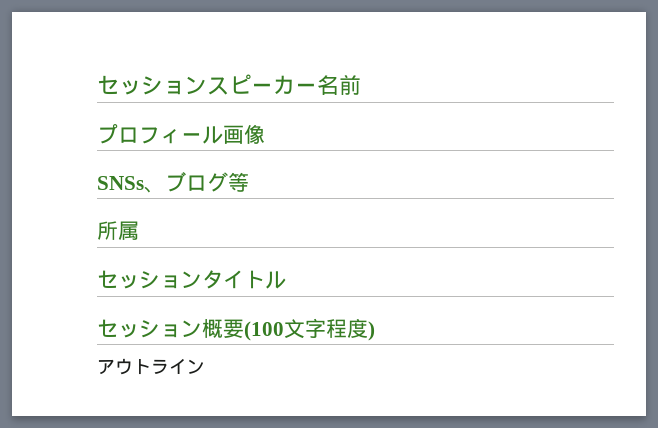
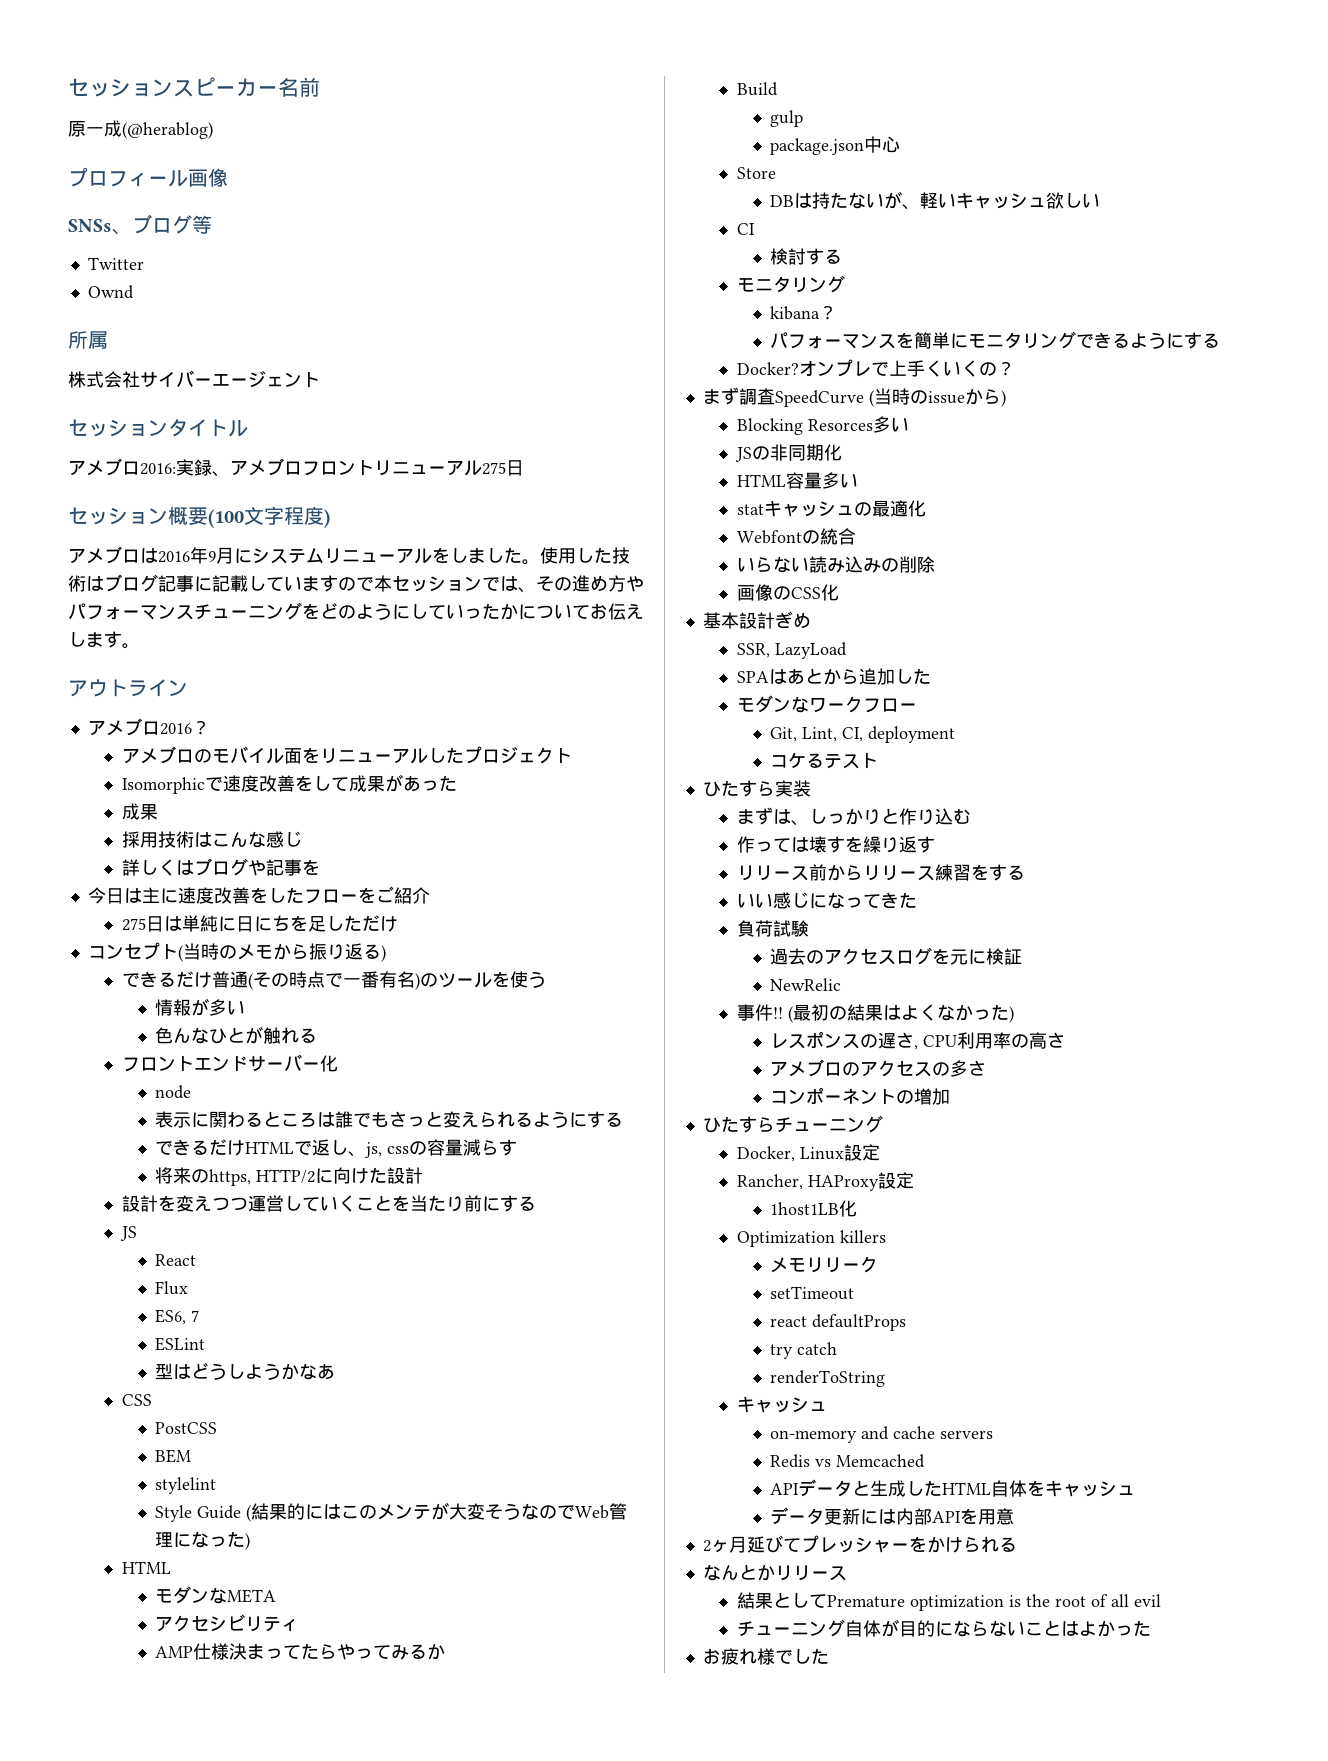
(361, 84) none -> [68,120,213,139] // 原一成(@herablog)
(249, 182) none -> [87,257,144,270] [87,285,134,299] // Twitter // Ownd
(139, 230) none -> [68,370,320,388] // 株式会社サイバーエージェント
(286, 280) none -> [68,458,524,477] // アメブロ2016:実録、アメブロフロントリニューアル275日
[115,358,205,375] ウトライン -> [86,546,630,565] [68,574,644,593] [68,602,644,620] [68,631,140,649] [68,679,188,697] [87,718,210,736] [121,746,572,764] [121,774,457,794] [121,803,158,820] [121,831,302,848] [121,858,320,876] [87,886,430,904] [121,915,398,932] [87,942,386,962] [121,971,546,990] [155,998,246,1016] [155,1026,318,1044] [121,1054,338,1072] [155,1085,192,1099] [155,1111,624,1128] [155,1139,518,1158] [155,1167,424,1186] [121,1195,536,1212] [119,1226,137,1241] [155,1254,197,1266] [155,1281,189,1295] [155,1309,200,1325] [155,1337,206,1351] [155,1363,336,1380] [121,1394,152,1406] [155,1422,218,1434] [155,1449,192,1463] [155,1477,217,1494] [155,1502,628,1522] [155,1531,251,1550] [121,1561,171,1574] [155,1586,277,1604] [155,1614,300,1632] [155,1643,446,1660] [736,82,778,96] [770,110,804,127] [770,136,901,155] [736,167,776,179] [770,191,1101,210] [736,223,755,235] [770,248,843,265] [736,275,845,293] [770,305,838,320] [770,331,1221,349] [736,359,1015,377] [702,387,1006,407] [736,416,909,435] [734,444,842,462] [736,472,858,489] [736,500,926,517] [736,528,856,545] [736,556,935,573] [736,584,839,601] [702,611,811,629] [736,642,847,659] [736,668,931,685] [736,695,917,713] [770,726,956,743] [770,752,879,769] [702,780,811,797] [736,807,971,826] [736,836,935,853] [736,864,1025,881] [736,892,917,909] [736,920,809,937] [770,947,1023,965] [770,978,842,991] [736,1004,1014,1023] [770,1031,1066,1050] [770,1059,987,1077] [770,1087,951,1105] [702,1115,883,1133] [736,1144,880,1162] [736,1172,914,1191] [770,1200,858,1217] [736,1230,886,1247] [770,1256,879,1273] [770,1286,855,1300] [770,1314,907,1331] [770,1342,838,1359] [770,1370,886,1387] [736,1396,827,1413] [770,1426,994,1443] [770,1454,926,1468] [770,1479,1136,1497] [770,1507,1015,1525] [702,1535,1017,1553] [702,1564,847,1581] [736,1592,1161,1611] [736,1619,1151,1637] [702,1648,829,1665] メブロは2016年9月にシステムリニューアルをしました。使用した技術はブログ記事に記載していますので本セッションでは、その進め方やパフォーマンスチューニングをどのようにしていったかについてお伝えします。 // アウトライン // アメブロ2016？ // アメブロのモバイル面をリニューアルしたプロジェクト // Isomorphicで速度改善をして成果があった // 成果 // 採用技術はこんな感じ // 詳しくはブログや記事を // 今日は主に速度改善をしたフローをご紹介 // 275日は単純に日にちを足しただけ // コンセプト(当時のメモから振り返る) // できるだけ普通(その時点で一番有名)のツールを使う // 情報が多い // 色んなひとが触れる // フロントエンドサーバー化 // node // 表示に関わるところは誰でもさっと変えられるようにする // できるだけHTMLで返し、js, cssの容量減らす // 将来のhttps, HTTP/2に向けた設計 // 設計を変えつつ運営していくことを当たり前にする // JS // React // Flux // ES6, 7 // ESLint // 型はどうしようかなあ // CSS // PostCSS // BEM // stylelint // Style Guide (結果的にはこのメンテが大変そうなのでWeb管理になった) // HTML // モダンなMETA // アクセシビリティ // AMP仕様決まってたらやってみるか // Build // gulp // package.json中心 // Store // DBは持たないが、軽いキャッシュ欲しい // CI // 検討する // モニタリング // kibana？ // パフォーマンスを簡単にモニタリングできるようにする // Docker?オンプレで上手くいくの？ // まず調査SpeedCurve (当時のissueから) // Blocking Resorces多い // JSの非同期化 // HTML容量多い // statキャッシュの最適化 // Webfontの統合 // いらない読み込みの削除 // 画像のCSS化 // 基本設計ぎめ // SSR, LazyLoad // SPAはあとから追加した // モダンなワークフロー // Git, Lint, CI, deployment // コケるテスト // ひたすら実装 // まずは、しっかりと作り込む // 作っては壊すを繰り返す // リリース前からリリース練習をする // いい感じになってきた // 負荷試験 // 過去のアクセスログを元に検証 // NewRelic // 事件!! (最初の結果はよくなかった) // レスポンスの遅さ, CPU利用率の高さ // アメブロのアクセスの多さ // コンポーネントの増加 // ひたすらチューニング // Docker, Linux設定 // Rancher, HAProxy設定 // 1host1LB化 // Optimization killers // メモリリーク // setTimeout // react defaultProps // try catch // renderToString // キャッシュ // on-memory and cache servers // Redis vs Memcached // APIデータと生成したHTML自体をキャッシュ // データ更新には内部APIを用意 // 2ヶ月延びてプレッシャーをかけられる // なんとかリリース // 結果としてPremature optimization is the root of all evil // チューニング自体が目的にならないことはよかった // お疲れ様でした

